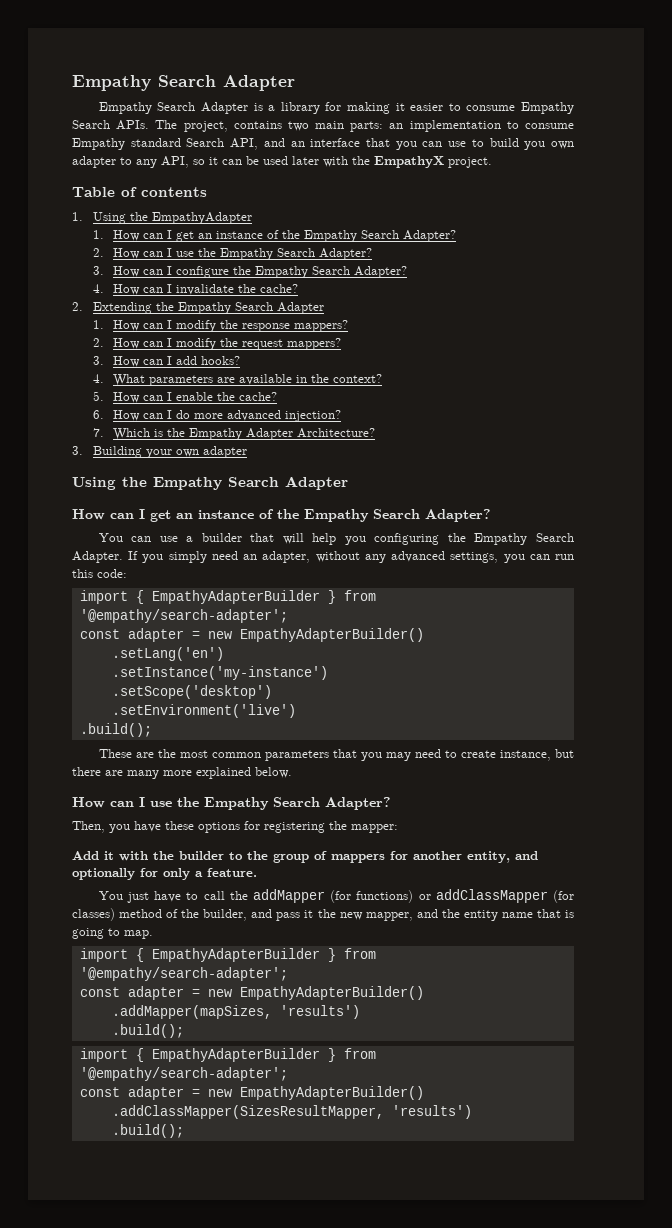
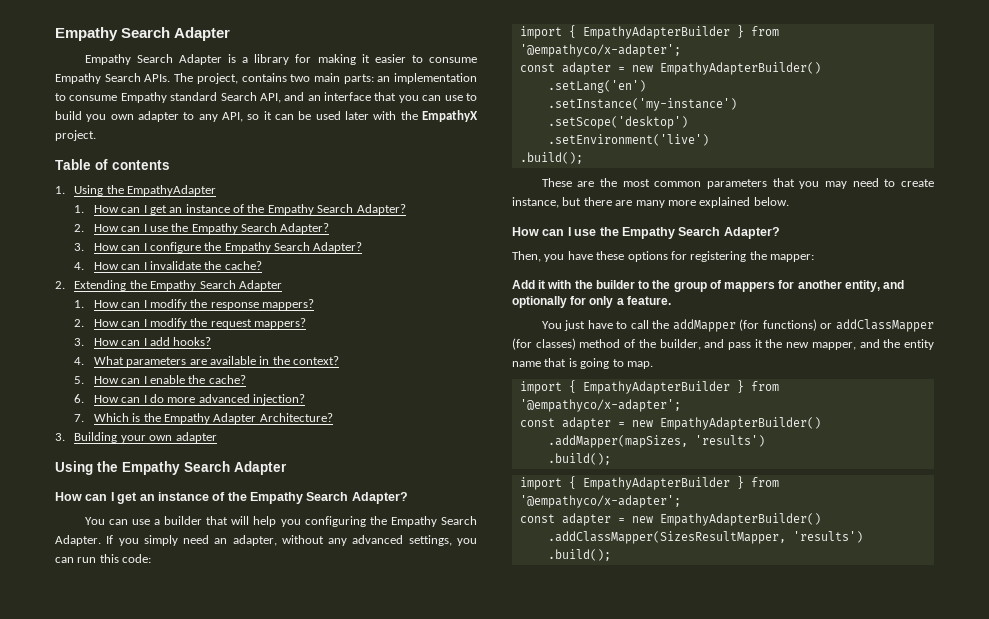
[79,609,288,623] '@empathy/search-adapter'; -> [519,44,681,57] '@empathyco/x-adapter';
[79,967,288,981] '@empathy/search-adapter'; -> [519,399,681,412] '@empathyco/x-adapter';
[79,1067,288,1081] '@empathy/search-adapter'; -> [519,495,681,508] '@empathyco/x-adapter';

